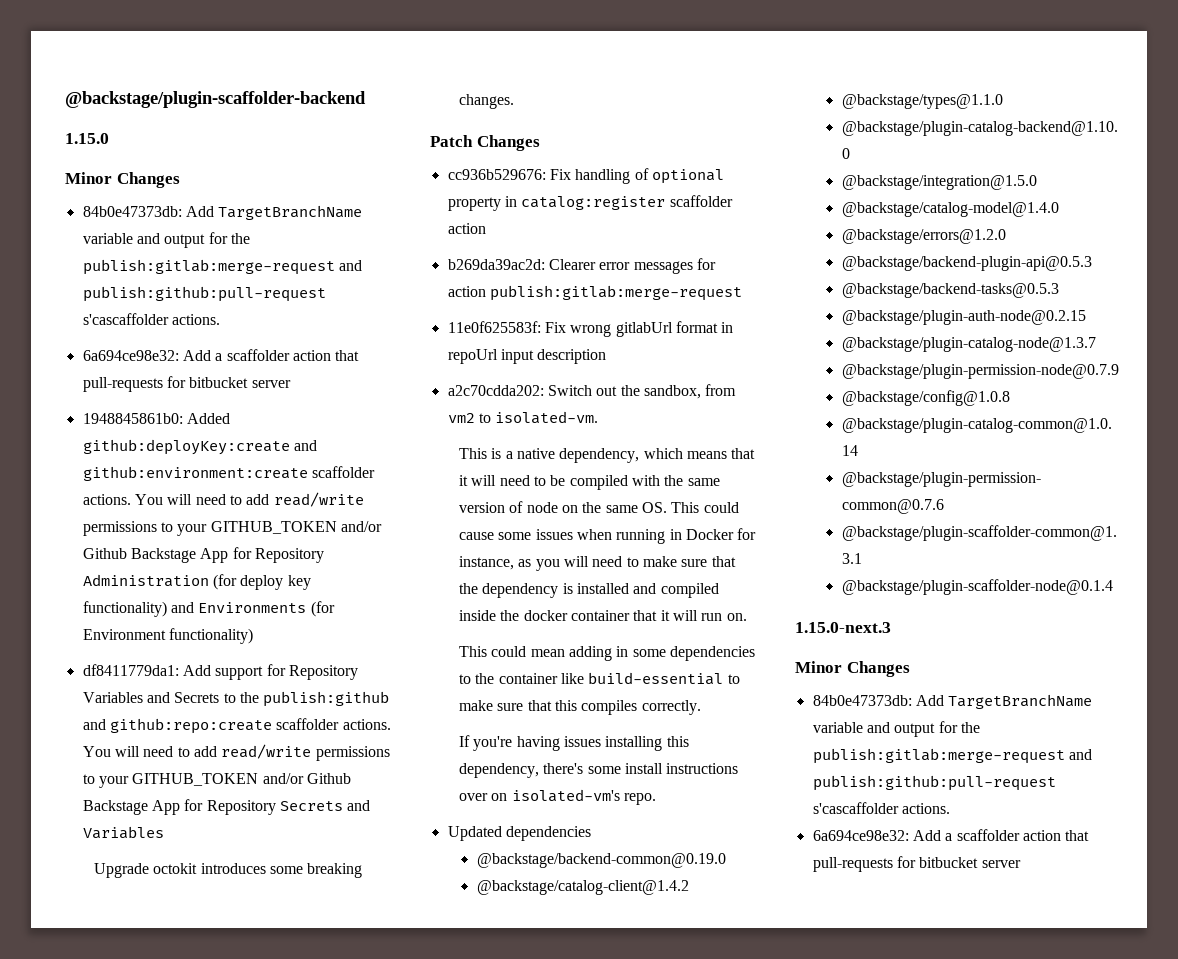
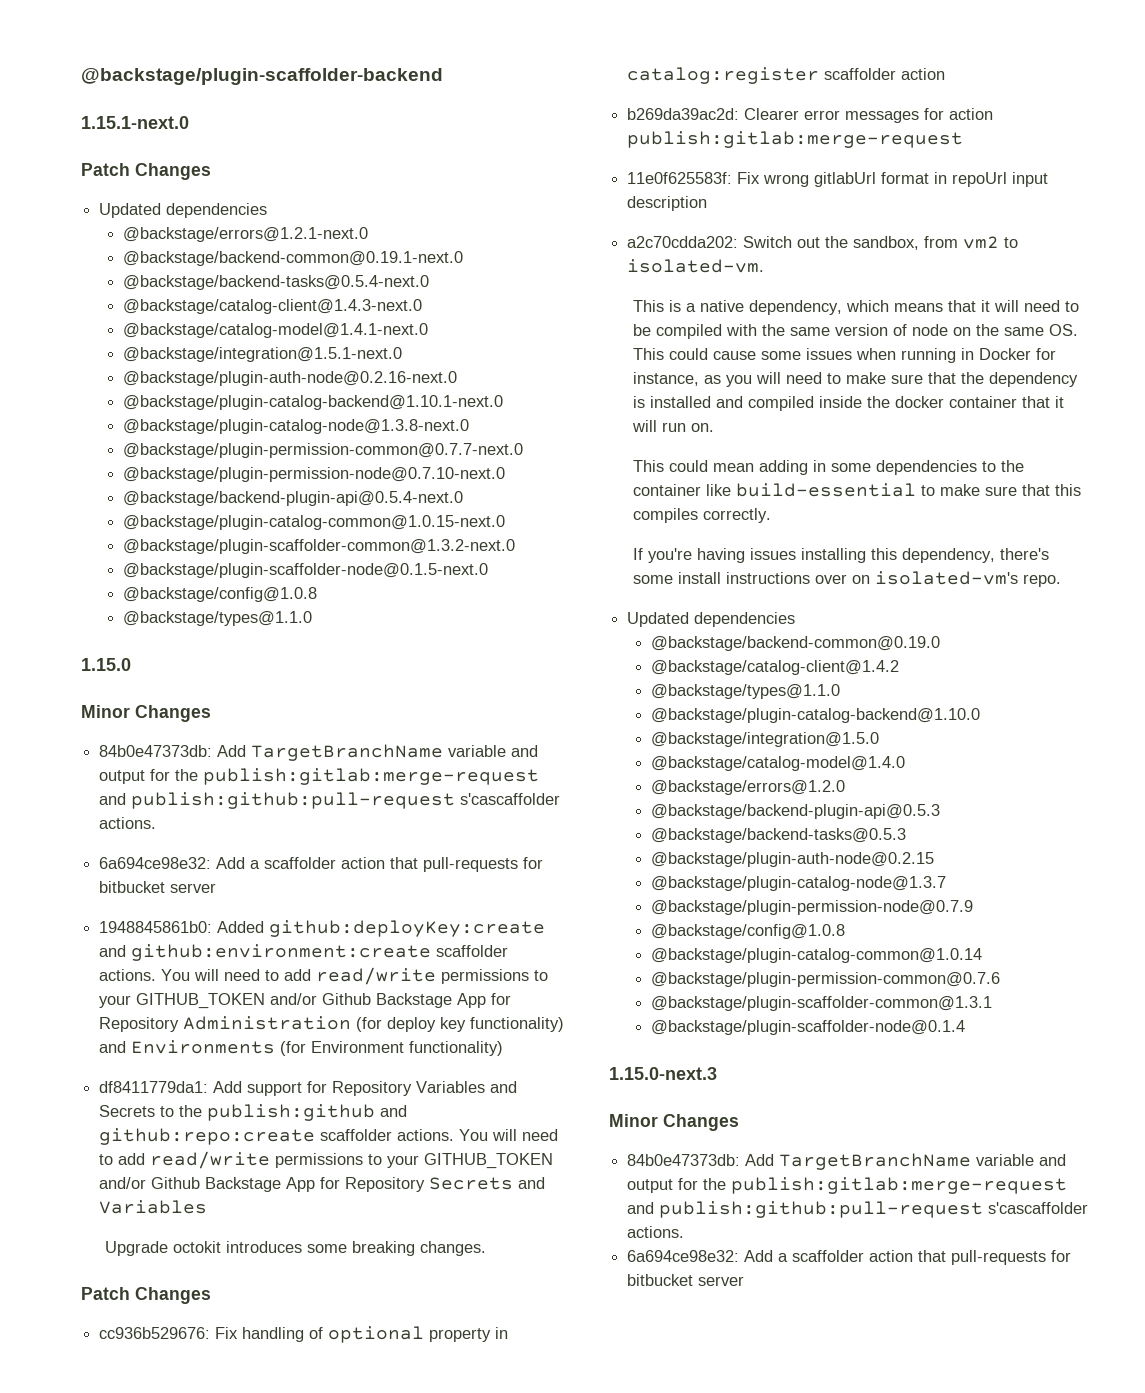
(366, 99) none -> [81,116,189,129] [81,163,211,180] [99,203,268,218] [123,227,369,242] [123,251,464,266] [123,275,430,290] [123,299,423,314] [123,323,429,338] [123,347,403,362] [123,371,458,386] [123,395,504,410] [123,419,470,434] [123,443,524,458] [123,467,506,482] [123,491,464,506] [123,515,506,530] [123,539,516,554] [123,563,489,578] [123,587,318,602] [123,611,313,626] // 1.15.1-next.0 // Patch Changes // Updated dependencies // @backstage/errors@1.2.1-next.0 // @backstage/backend-common@0.19.1-next.0 // @backstage/backend-tasks@0.5.4-next.0 // @backstage/catalog-client@1.4.3-next.0 // @backstage/catalog-model@1.4.1-next.0 // @backstage/integration@1.5.1-next.0 // @backstage/plugin-auth-node@0.2.16-next.0 // @backstage/plugin-catalog-backend@1.10.1-next.0 // @backstage/plugin-catalog-node@1.3.8-next.0 // @backstage/plugin-permission-common@0.7.7-next.0 // @backstage/plugin-permission-node@0.7.10-next.0 // @backstage/backend-plugin-api@0.5.4-next.0 // @backstage/plugin-catalog-common@1.0.15-next.0 // @backstage/plugin-scaffolder-common@1.3.2-next.0 // @backstage/plugin-scaffolder-node@0.1.5-next.0 // @backstage/config@1.0.8 // @backstage/types@1.1.0

